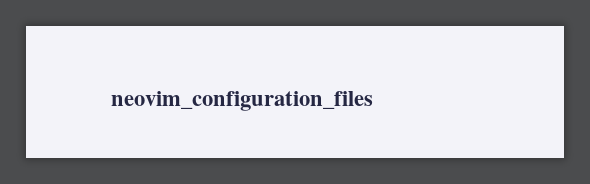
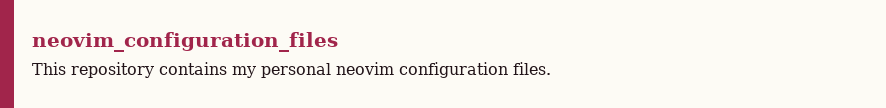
(373, 101) none -> [32,62,551,78] // This repository contains my personal neovim configuration files.

